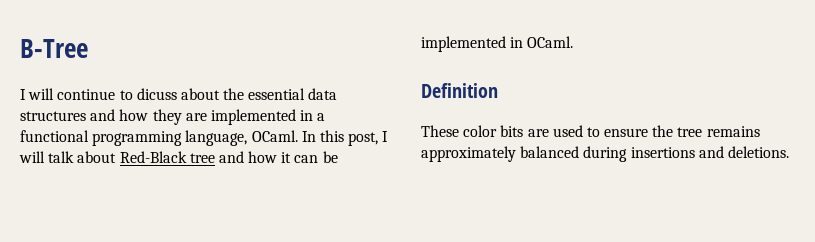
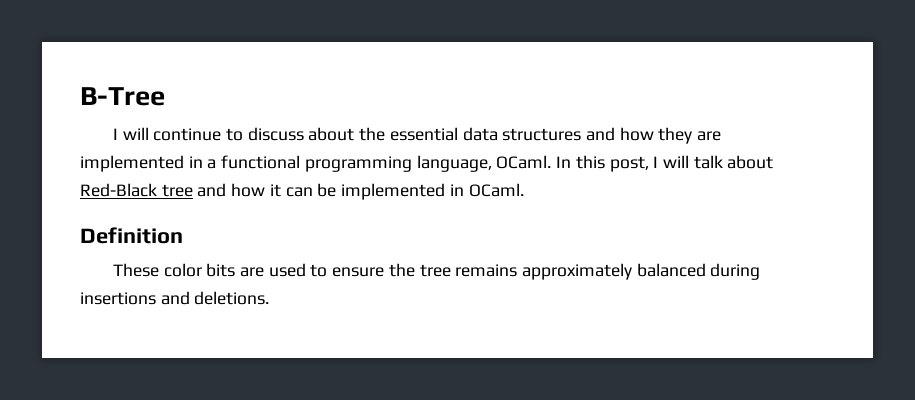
[136,88,177,100] dicuss -> [247,127,304,141] discuss

